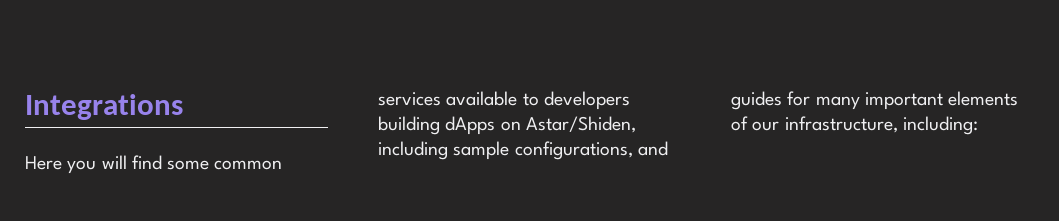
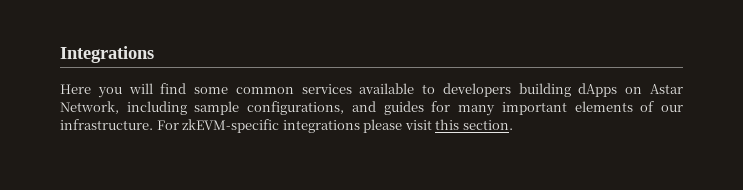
[525,116,636,133] Astar/Shiden, -> [649,84,683,94] [60,101,119,114] Astar Network,
[784,116,978,135] infrastructure, including: -> [60,119,513,133] infrastructure. For zkEVM-specific integrations please visit this section.

